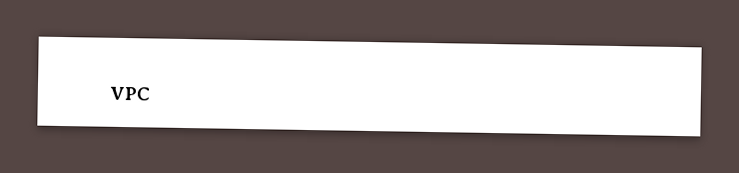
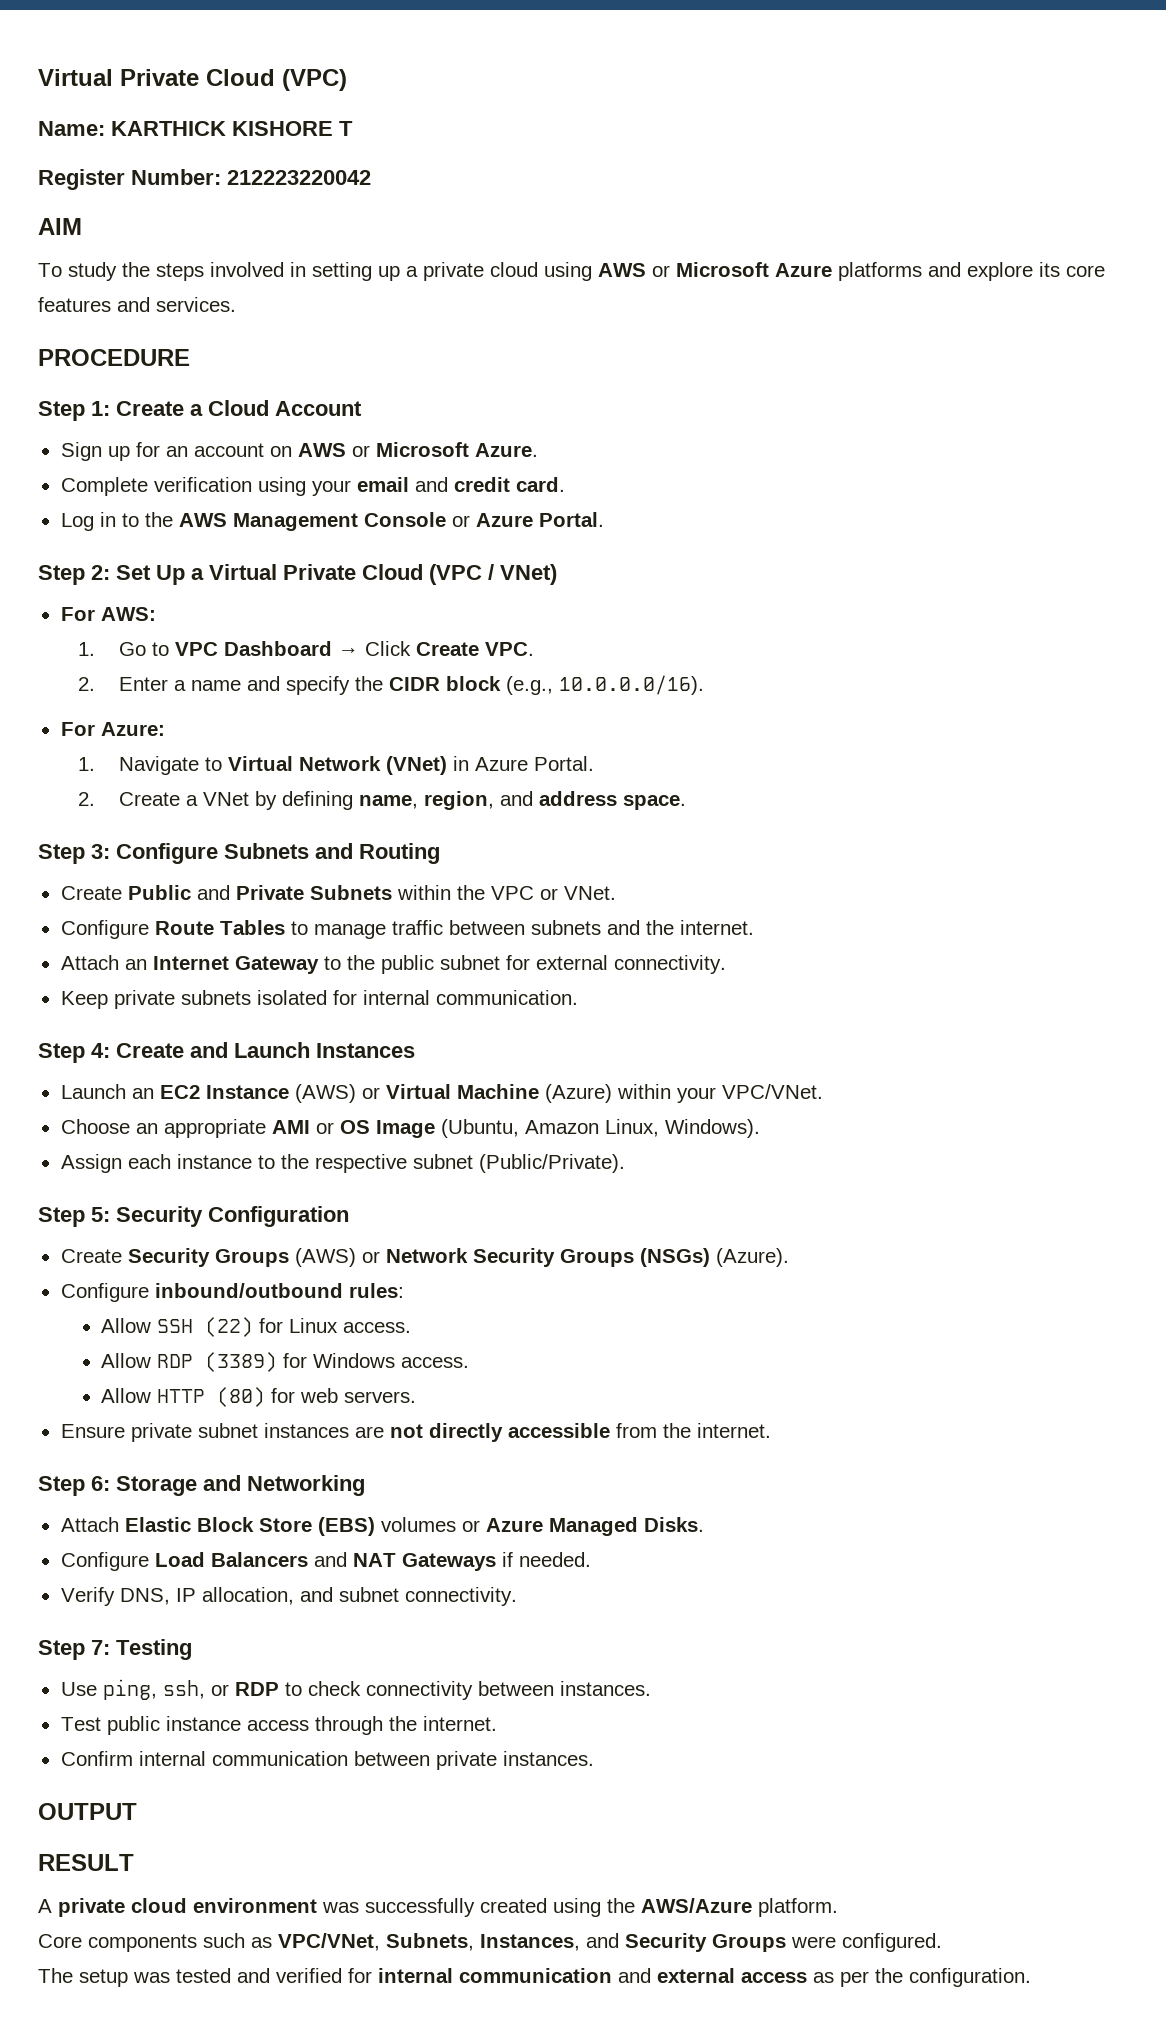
[109,86,150,101] VPC -> [38,69,347,91] [38,121,353,136] [38,169,371,190] [38,218,82,235] [38,262,1105,281] [38,297,236,312] [38,349,190,366] [38,400,362,421] [60,442,538,461] [60,477,565,496] [60,512,604,531] [38,564,557,585] [60,607,156,621] [78,641,534,656] [78,675,704,695] [60,722,165,736] [78,756,594,775] [78,791,686,810] [38,843,440,864] [60,885,616,900] [60,920,754,939] [60,955,726,974] [60,990,578,1009] [38,1042,415,1063] [60,1084,823,1103] [60,1119,760,1138] [60,1154,625,1173] [38,1206,349,1227] [60,1248,789,1267] [60,1283,404,1302] [101,1317,412,1337] [101,1352,470,1372] [101,1387,417,1407] [60,1423,771,1442] [38,1475,365,1496] [60,1517,704,1536] [60,1552,591,1571] [60,1587,517,1606] [38,1639,192,1660] [60,1679,651,1700] [60,1716,497,1735] [60,1751,594,1770] [38,1803,137,1820] [38,1854,134,1871] [38,1898,838,1917] [38,1933,942,1952] [38,1968,1031,1987] Virtual Private Cloud (VPC) // Name: KARTHICK KISHORE T // Register Number: 212223220042 // AIM // To study the steps involved in setting up a private cloud using AWS or Microsoft Azure platforms and explore its core features and services. // PROCEDURE // Step 1: Create a Cloud Account // Sign up for an account on AWS or Microsoft Azure. // Complete verification using your email and credit card. // Log in to the AWS Management Console or Azure Portal. // Step 2: Set Up a Virtual Private Cloud (VPC / VNet) // For AWS: // 1. Go to VPC Dashboard → Click Create VPC. // 2. Enter a name and specify the CIDR block (e.g., 10.0.0.0/16). // For Azure: // 1. Navigate to Virtual Network (VNet) in Azure Portal. // 2. Create a VNet by defining name, region, and address space. // Step 3: Configure Subnets and Routing // Create Public and Private Subnets within the VPC or VNet. // Configure Route Tables to manage traffic between subnets and the internet. // Attach an Internet Gateway to the public subnet for external connectivity. // Keep private subnets isolated for internal communication. // Step 4: Create and Launch Instances // Launch an EC2 Instance (AWS) or Virtual Machine (Azure) within your VPC/VNet. // Choose an appropriate AMI or OS Image (Ubuntu, Amazon Linux, Windows). // Assign each instance to the respective subnet (Public/Private). // Step 5: Security Configuration // Create Security Groups (AWS) or Network Security Groups (NSGs) (Azure). // Configure inbound/outbound rules: // Allow SSH (22) for Linux access. // Allow RDP (3389) for Windows access. // Allow HTTP (80) for web servers. // Ensure private subnet instances are not directly accessible from the internet. // Step 6: Storage and Networking // Attach Elastic Block Store (EBS) volumes or Azure Managed Disks. // Configure Load Balancers and NAT Gateways if needed. // Verify DNS, IP allocation, and subnet connectivity. // Step 7: Testing // Use ping, ssh, or RDP to check connectivity between instances. // Test public instance access through the internet. // Confirm internal communication between private instances. // OUTPUT // RESULT // A private cloud environment was successfully created using the AWS/Azure platform. // Core components such as VPC/VNet, Subnets, Instances, and Security Groups were configured. // The setup was tested and verified for internal communication and external access as per the configuration.

